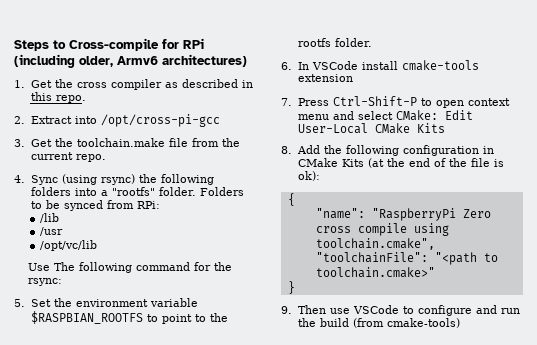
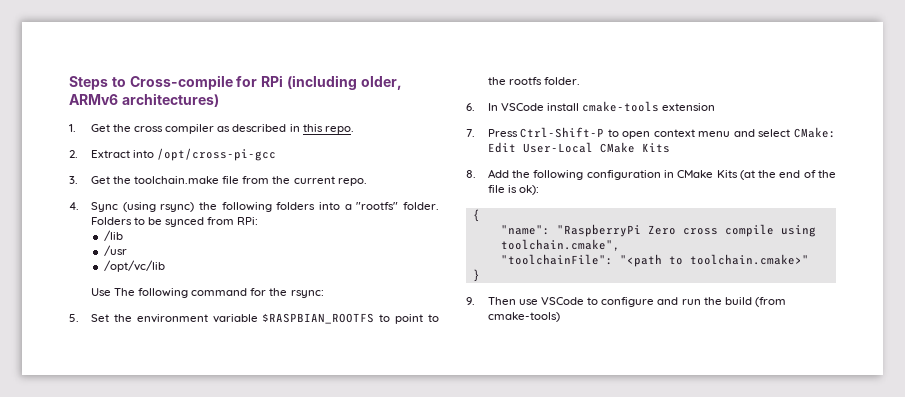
[117,56,158,65] Armv6 -> [69,94,118,105] ARMv6

